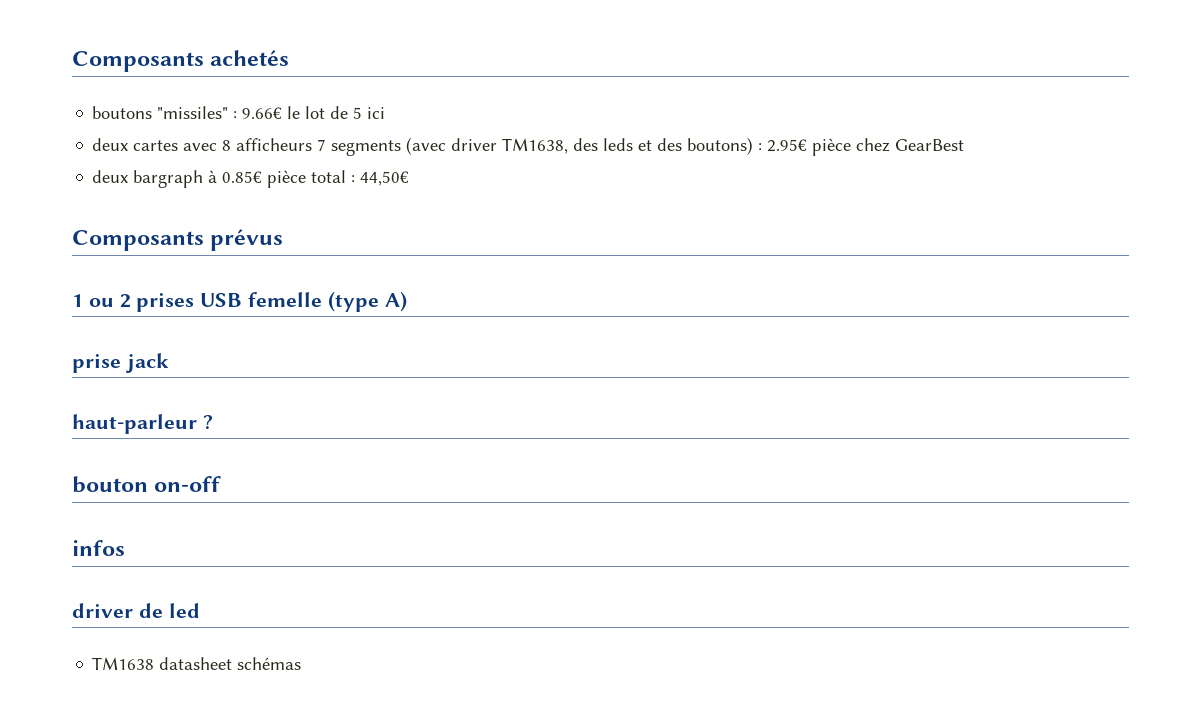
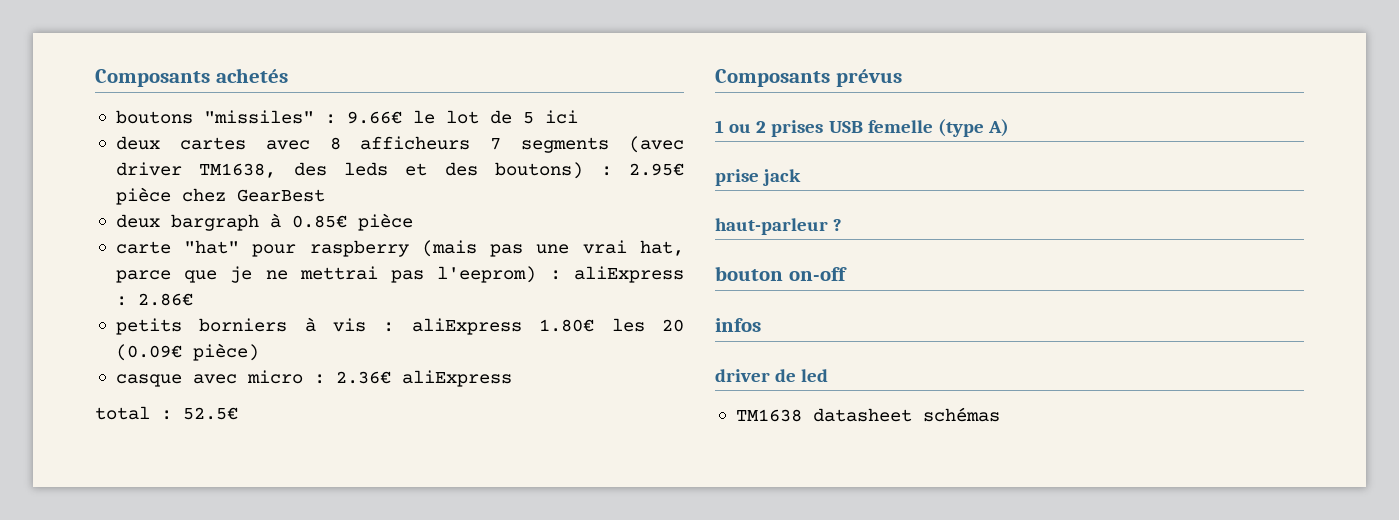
(307, 179) none -> [115,240,684,257] [115,266,684,283] [115,293,193,306] [115,317,684,335] [115,343,259,361] [115,370,512,387] // carte "hat" pour raspberry (mais pas une vrai hat, parce que je ne mettrai pas l'eeprom) : aliExpress : 2.86€ // petits borniers à vis : aliExpress 1.80€ les 20 (0.09€ pièce) // casque avec micro : 2.36€ aliExpress //
[360,171,410,186] 44,50€ -> [183,407,238,420] 52.5€

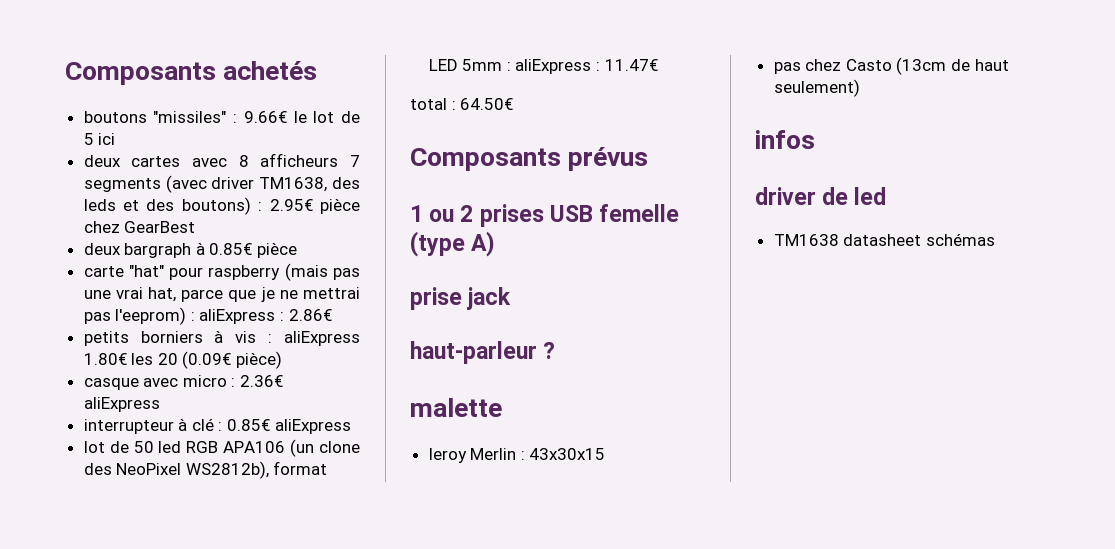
(512, 378) none -> [83,418,351,434] [83,439,360,457] [83,461,328,479] [428,59,658,74] // interrupteur à clé : 0.85€ aliExpress // lot de 50 led RGB APA106 (un clone des NeoPixel WS2812b), format LED 5mm : aliExpress : 11.47€
[183,407,238,420] 52.5€ -> [460,98,514,110] 64.50€
[715,266,847,281] bouton on-off -> [410,398,502,417] [428,448,606,463] [773,57,1009,75] [773,79,860,97] malette // leroy Merlin : 43x30x15 // pas chez Casto (13cm de haut seulement)

